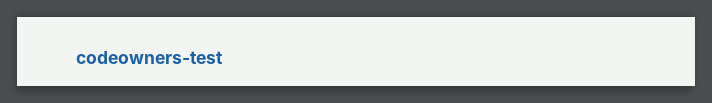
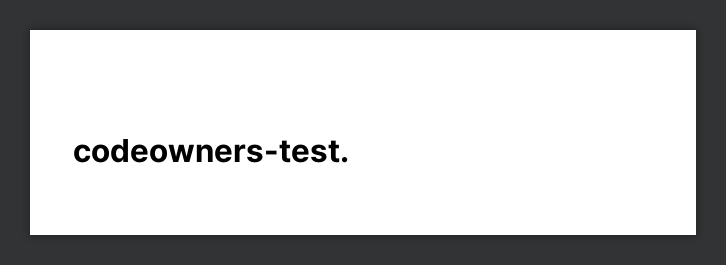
[76,51,223,64] codeowners-test -> [73,139,349,163] codeowners-test.

